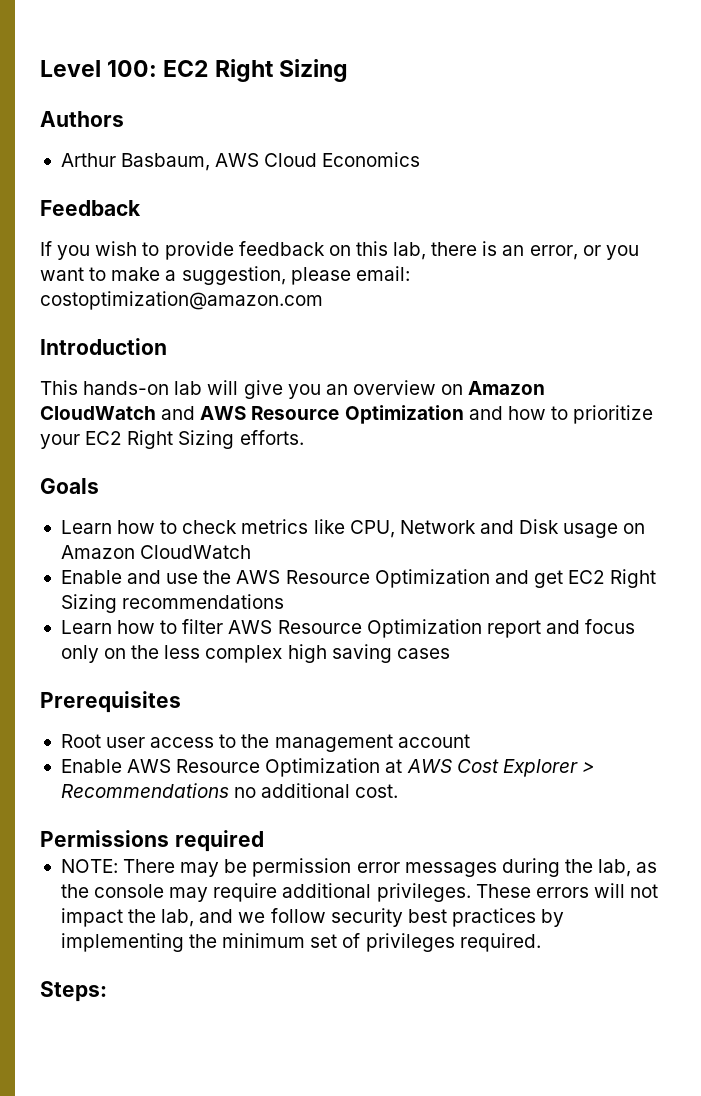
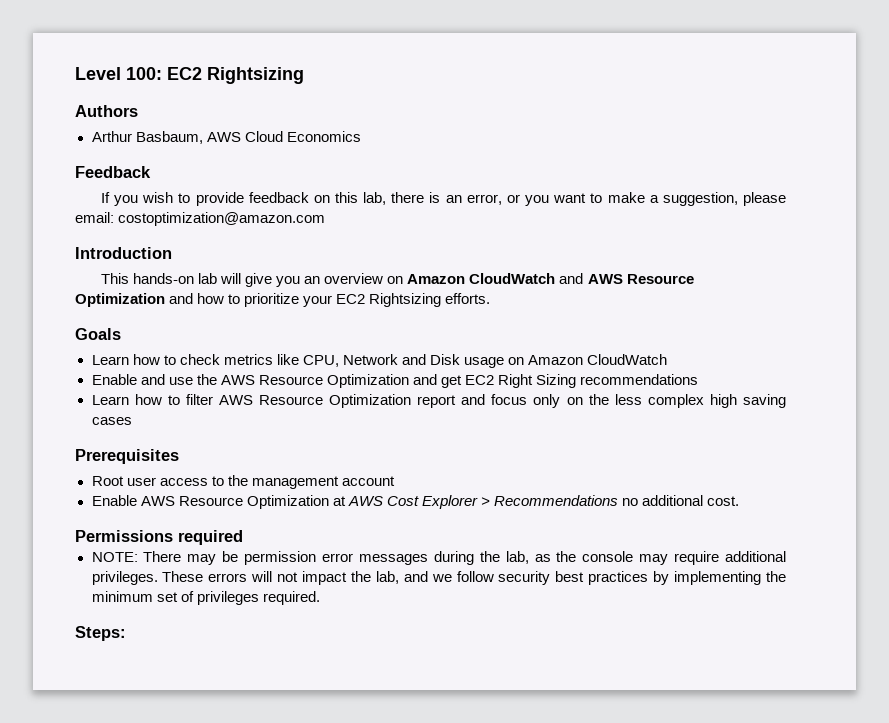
[214,59,348,82] Right Sizing -> [207,67,304,84] Rightsizing
[127,430,235,449] Right Sizing -> [369,293,442,307] Rightsizing

